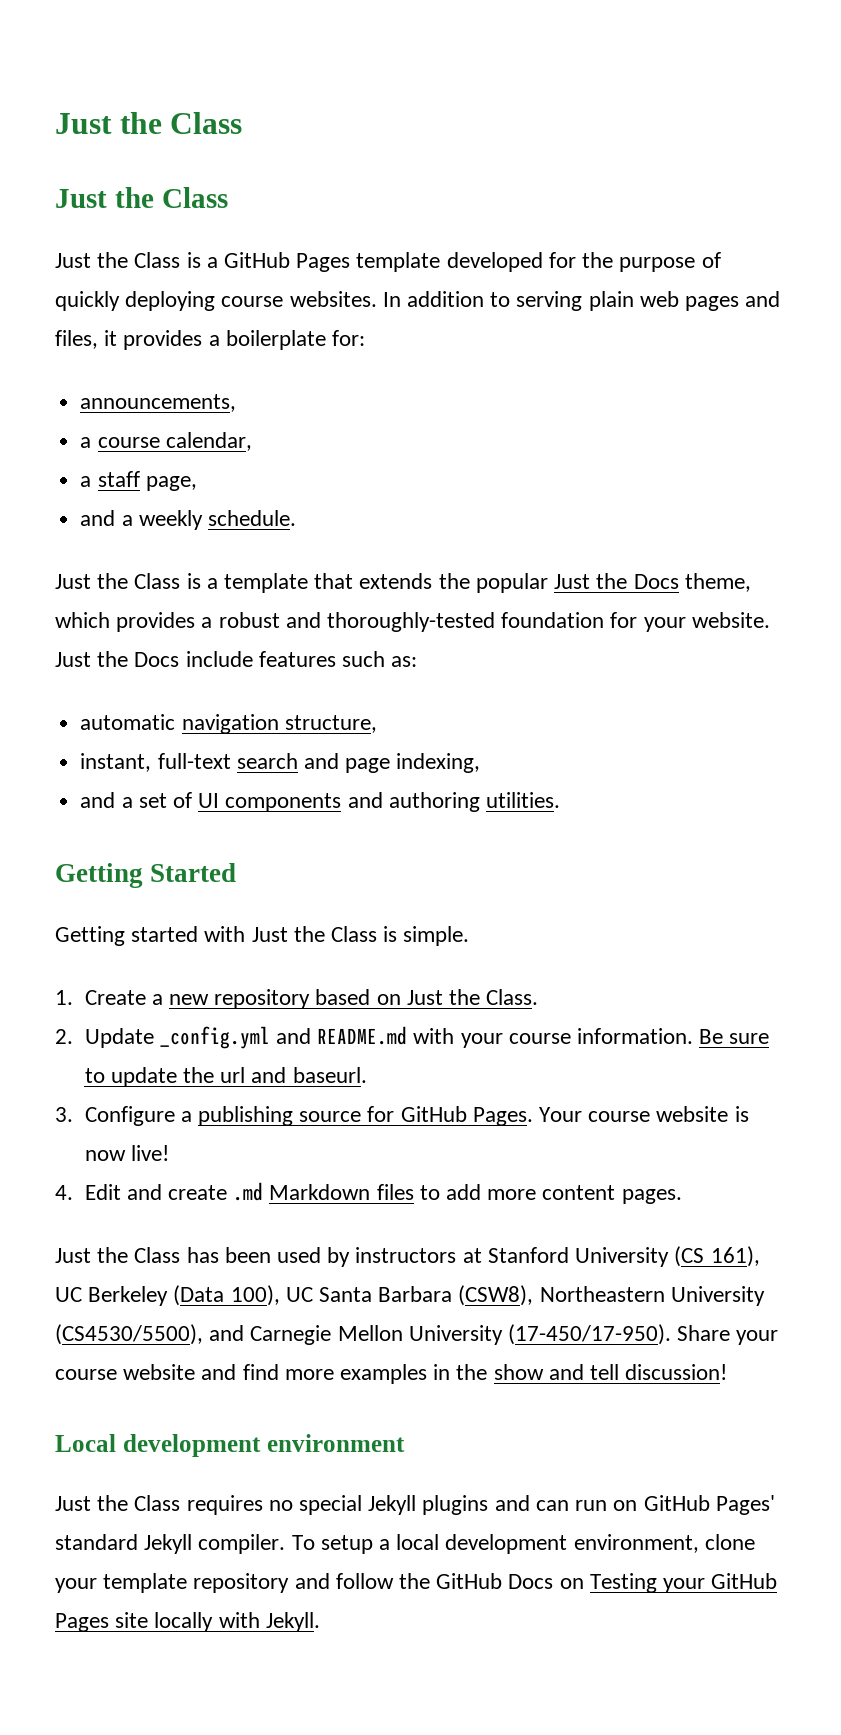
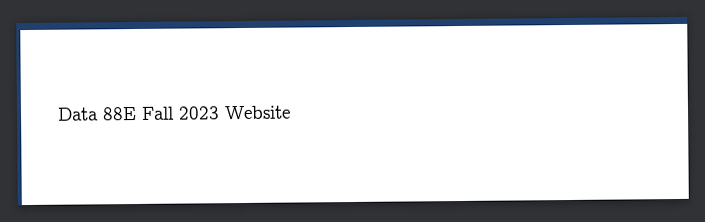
[55,112,243,134] [55,187,228,208] [55,252,721,272] [55,291,781,311] [55,330,366,350] [80,394,237,412] [80,432,252,451] [80,471,197,491] [80,510,296,530] [55,573,751,593] [55,612,770,632] [55,651,418,667] [80,714,377,734] [80,753,481,773] [80,792,560,812] [55,863,237,888] [55,926,470,946] [55,989,539,1009] [55,1026,770,1049] [84,1067,367,1087] [55,1106,749,1126] [84,1145,169,1161] [55,1182,682,1204] [55,1246,760,1267] [55,1285,765,1306] [55,1324,779,1345] [55,1364,728,1384] [55,1434,405,1457] [55,1495,775,1515] [55,1534,755,1554] [55,1573,778,1593] [55,1612,320,1632] Just the Class // Just the Class // Just the Class is a GitHub Pages template developed for the purpose of quickly deploying course websites. In addition to serving plain web pages and files, it provides a boilerplate for: // announcements, // a course calendar, // a staff page, // and a weekly schedule. // Just the Class is a template that extends the popular Just the Docs theme, which provides a robust and thoroughly-tested foundation for your website. Just the Docs include features such as: // automatic navigation structure, // instant, full-text search and page indexing, // and a set of UI components and authoring utilities. // Getting Started // Getting started with Just the Class is simple. // 1. Create a new repository based on Just the Class. // 2. Update _config.yml and README.md with your course information. Be sure to update the url and baseurl. // 3. Configure a publishing source for GitHub Pages. Your course website is now live! // 4. Edit and create .md Markdown files to add more content pages. // Just the Class has been used by instructors at Stanford University (CS 161), UC Berkeley (Data 100), UC Santa Barbara (CSW8), Northeastern University (CS4530/5500), and Carnegie Mellon University (17-450/17-950). Share your course website and find more examples in the show and tell discussion! // Local development environment // Just the Class requires no special Jekyll plugins and can run on GitHub Pages' standard Jekyll compiler. To setup a local development environment, clone your template repository and follow the GitHub Docs on Testing your GitHub Pages site locally with Jekyll. -> [57,105,291,121] Data 88E Fall 2023 Website

